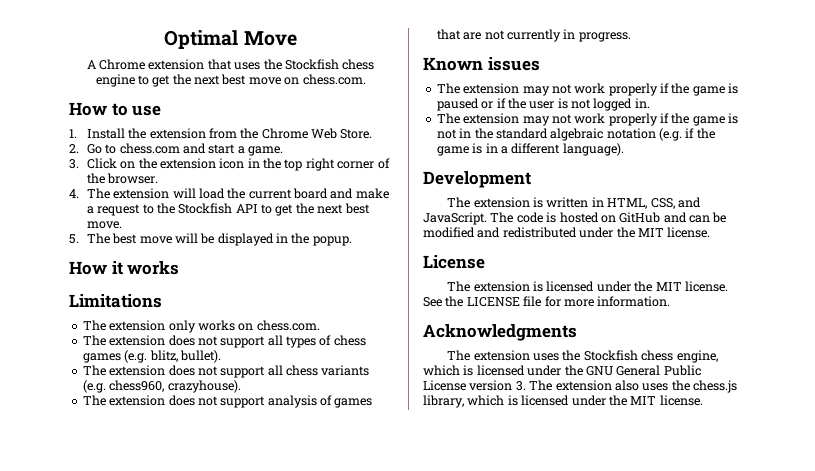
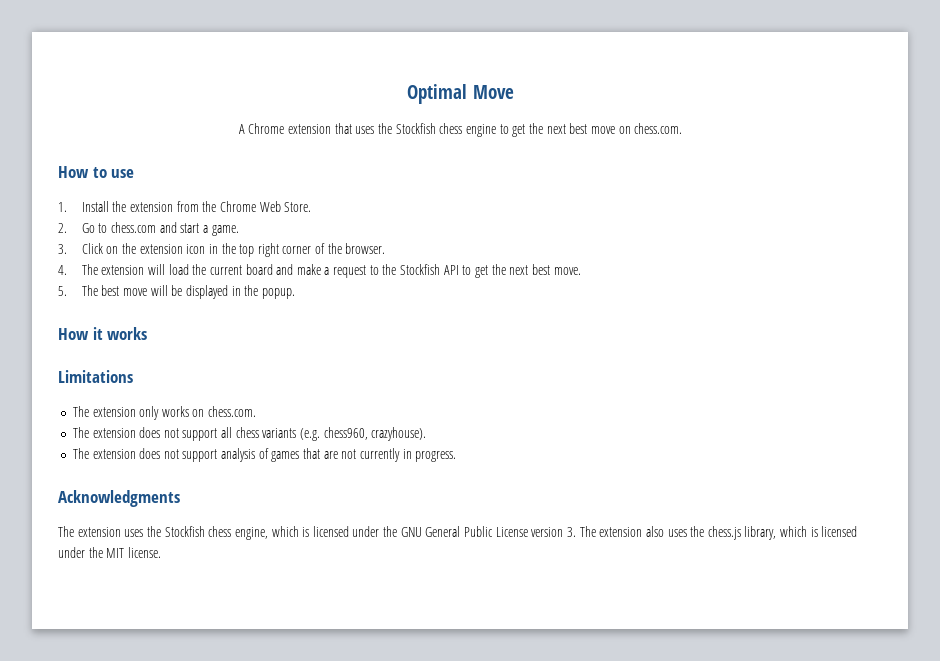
[82,335,366,348] [82,350,221,363] // The extension does not support all types of chess games (e.g. blitz, bullet). -> (257, 411) none
[423,57,540,71] [436,83,739,96] [436,98,650,111] [436,113,739,126] [436,128,715,141] [436,143,624,156] [423,171,531,188] [447,197,701,209] [423,212,727,225] [423,227,711,238] [423,255,485,269] [447,281,728,292] [423,296,671,307] // Known issues // The extension may not work properly if the game is paused or if the user is not logged in. // The extension may not work properly if the game is not in the standard algebraic notation (e.g. if the game is in a different language). // Development // The extension is written in HTML, CSS, and JavaScript. The code is hosted on GitHub and can be modified and redistributed under the MIT license. // License // The extension is licensed under the MIT license. See the LICENSE file for more information. -> (457, 456) none

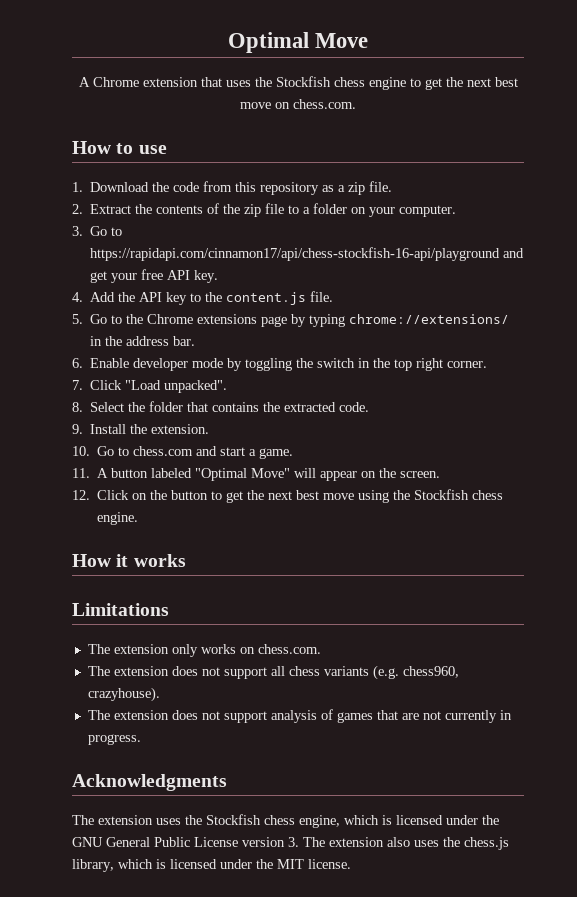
[81,201,312,212] [58,223,67,233] Install the extension from the Chrome Web Store. // 2. -> [90,181,393,195] [72,203,457,217] [72,226,123,236] [90,247,525,261] [90,269,219,283] [72,291,334,305] [72,314,510,327] [90,336,196,346] [72,358,488,371] [72,380,228,393] [72,401,370,412] [72,424,210,434] [72,446,90,456] Download the code from this repository as a zip file. // 2. Extract the contents of the zip file to a folder on your computer. // 3. Go to https://rapidapi.com/cinnamon17/api/chess-stockfish-16-api/playground and get your free API key. // 4. Add the API key to the content.js file. // 5. Go to the Chrome extensions page by typing chrome://extensions/ in the address bar. // 6. Enable developer mode by toggling the switch in the top right corner. // 7. Click "Load unpacked". // 8. Select the folder that contains the extracted code. // 9. Install the extension. // 10.
[58,243,386,257] [58,264,581,278] [58,285,295,299] 3. Click on the extension icon in the top right corner of the browser. // 4. The extension will load the current board and make a request to the Stockfish API to get the next best move. // 5. The best move will be displayed in the popup. -> [72,468,441,481] [72,489,504,503] [97,512,139,525] 11. A button labeled "Optimal Move" will appear on the screen. // 12. Click on the button to get the next best move using the Stockfish chess engine.

